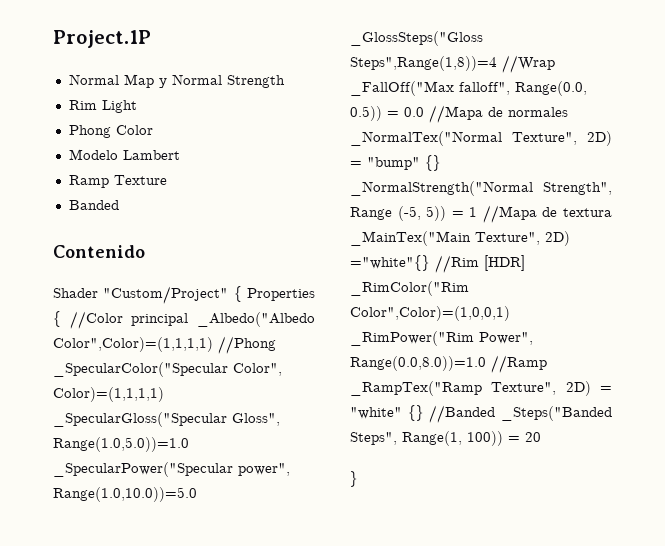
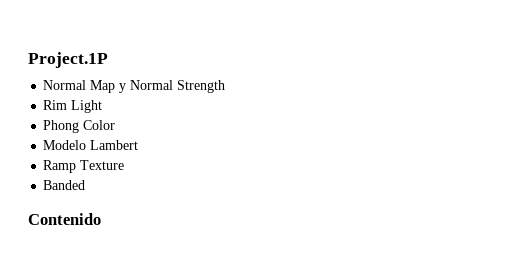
[53,286,315,304] [53,311,315,329] [53,336,276,354] [53,362,282,377] [53,387,164,402] [53,412,280,427] [53,437,189,452] [53,462,290,477] [53,487,197,502] [350,31,483,46] [350,55,555,73] [350,81,587,96] [350,105,568,123] [350,131,612,146] [350,155,441,171] [350,181,612,196] [350,205,612,223] [350,231,570,246] [350,255,525,273] [350,281,469,296] [350,306,510,321] [350,331,533,346] [350,355,547,373] [350,381,612,396] [350,405,612,423] [350,431,541,446] [350,471,358,487] // Shader "Custom/Project" { Properties { //Color principal _Albedo("Albedo Color",Color)=(1,1,1,1) //Phong _SpecularColor("Specular Color", Color)=(1,1,1,1) _SpecularGloss("Specular Gloss", Range(1.0,5.0))=1.0 _SpecularPower("Specular power", Range(1.0,10.0))=5.0 _GlossSteps("Gloss Steps",Range(1,8))=4 //Wrap _FallOff("Max falloff", Range(0.0, 0.5)) = 0.0 //Mapa de normales _NormalTex("Normal Texture", 2D) = "bump" {} _NormalStrength("Normal Strength", Range (-5, 5)) = 1 //Mapa de textura _MainTex("Main Texture", 2D) ="white"{} //Rim [HDR] _RimColor("Rim Color",Color)=(1,0,0,1) _RimPower("Rim Power", Range(0.0,8.0))=1.0 //Ramp _RampTex("Ramp Texture", 2D) = "white" {} //Banded _Steps("Banded Steps", Range(1, 100)) = 20 // } -> (101, 219) none

